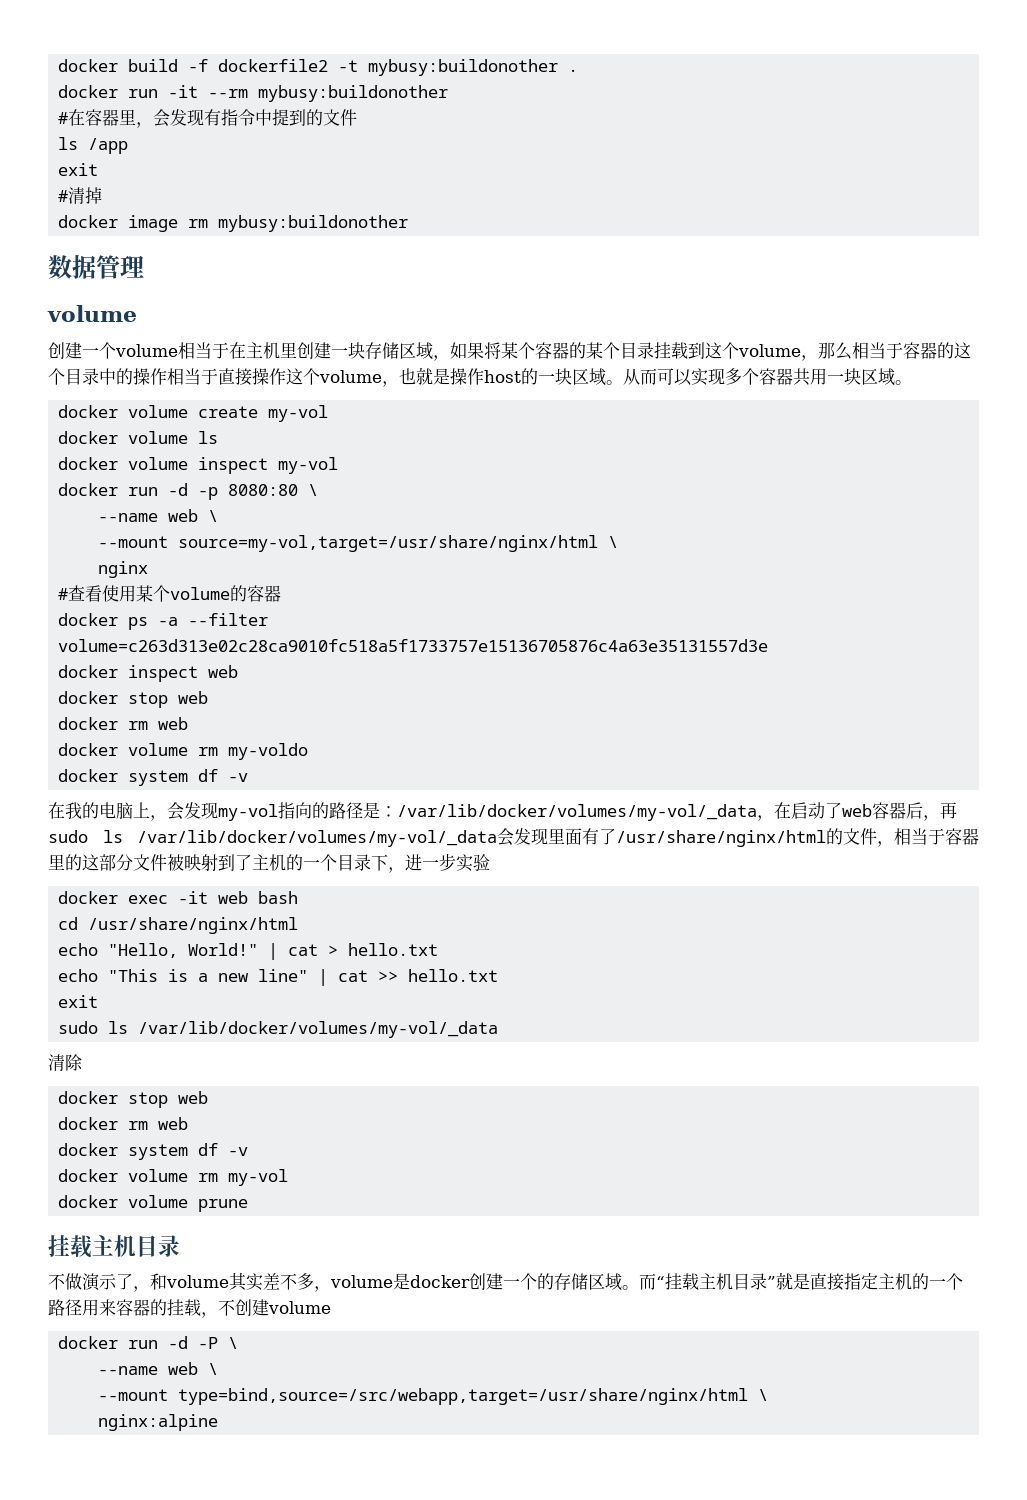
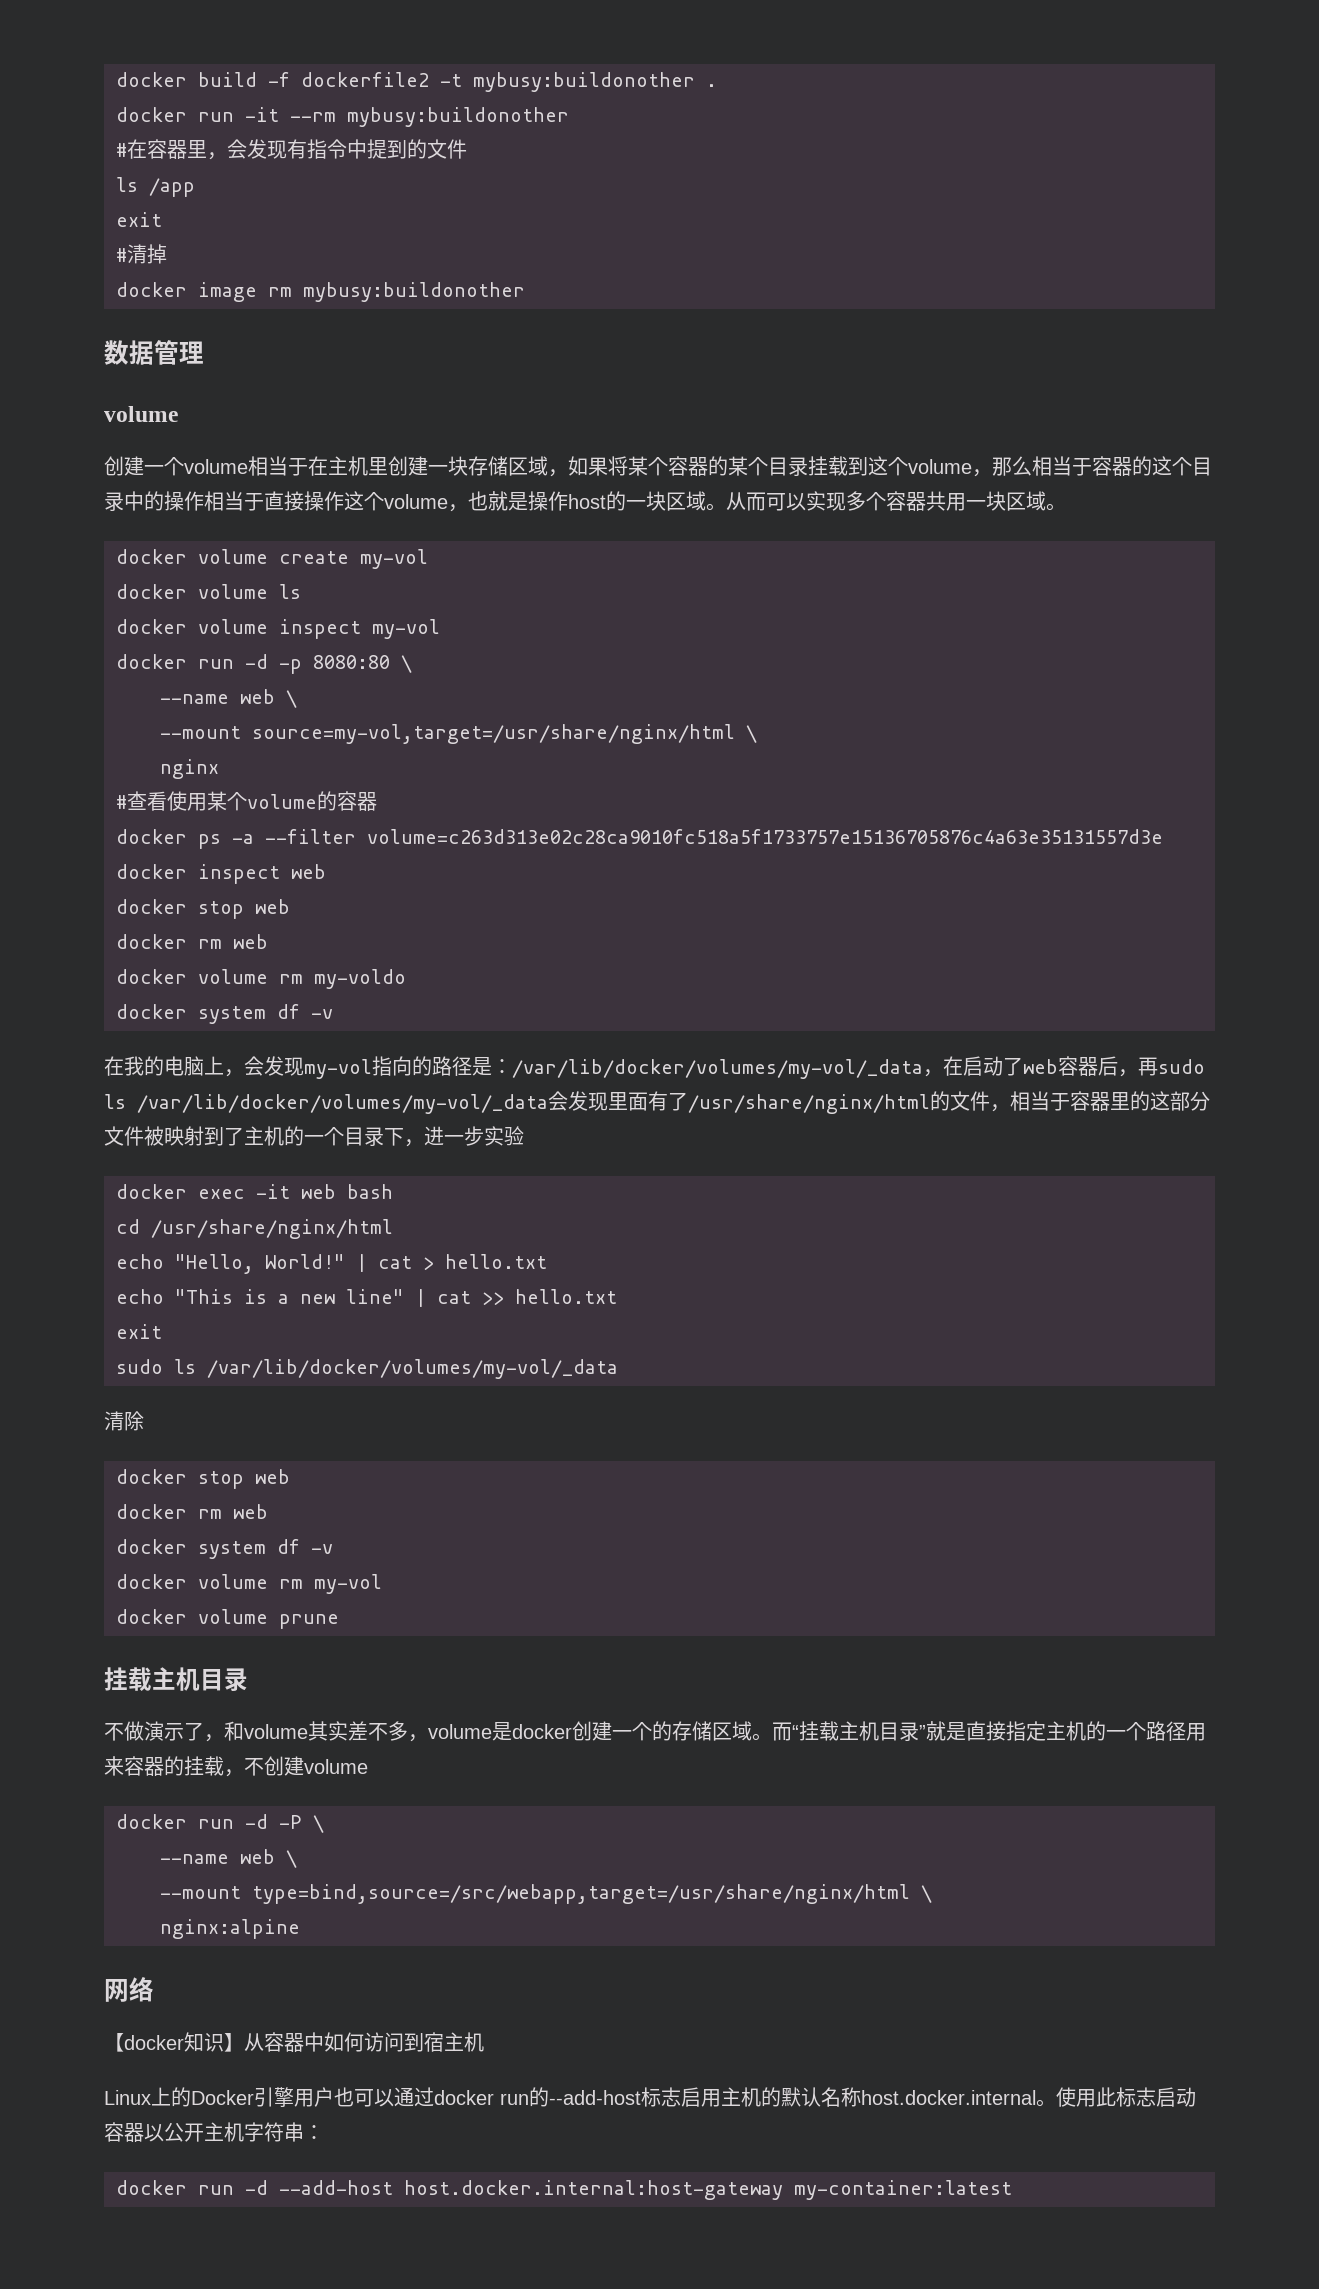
(219, 1422) none -> [104,1977,154,2002] [104,2032,484,2052] [104,2087,1196,2107] [104,2122,324,2142] [116,2180,1012,2200] // 网络 // 【docker知识】从容器中如何访问到宿主机 // Linux上的Docker引擎用户也可以通过docker run的--add-host标志启用主机的默认名称host.docker.internal。使用此标志启动容器以公开主机字符串： // docker run -d --add-host host.docker.internal:host-gateway my-container:latest

